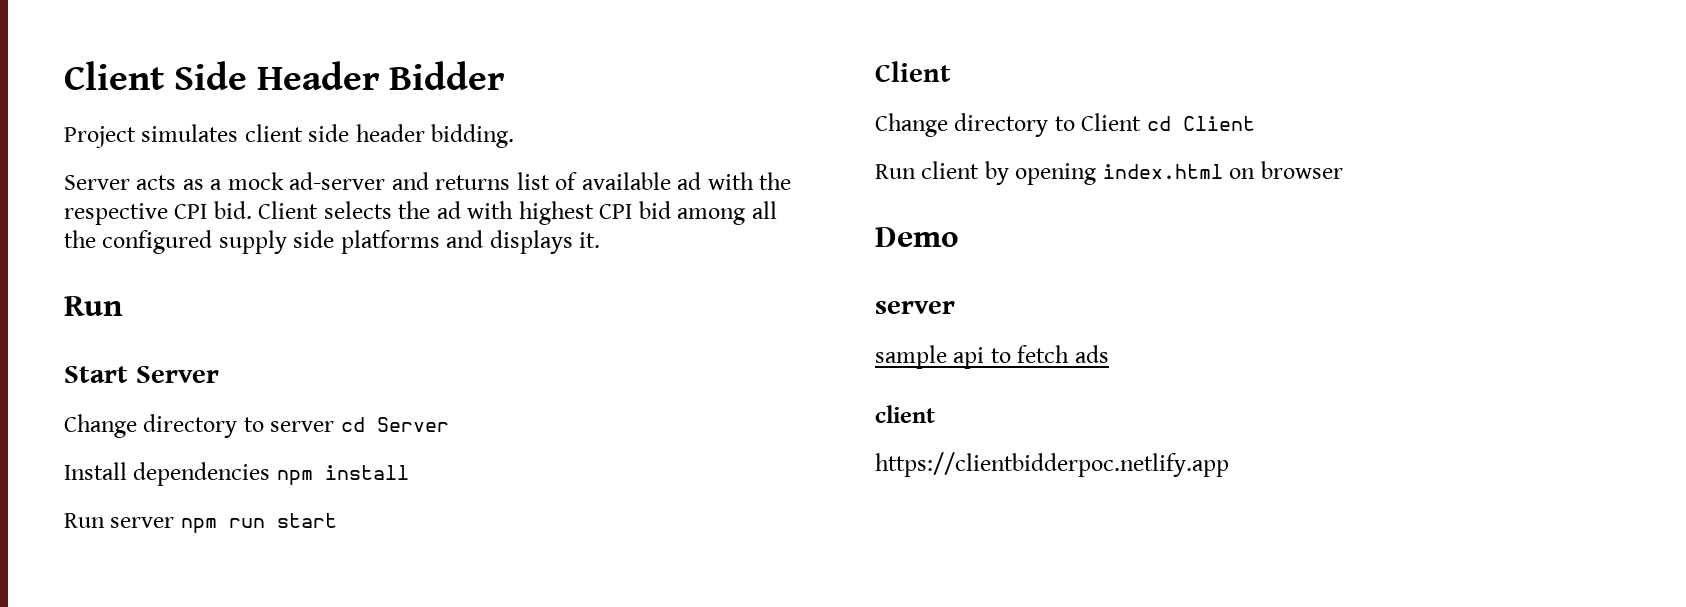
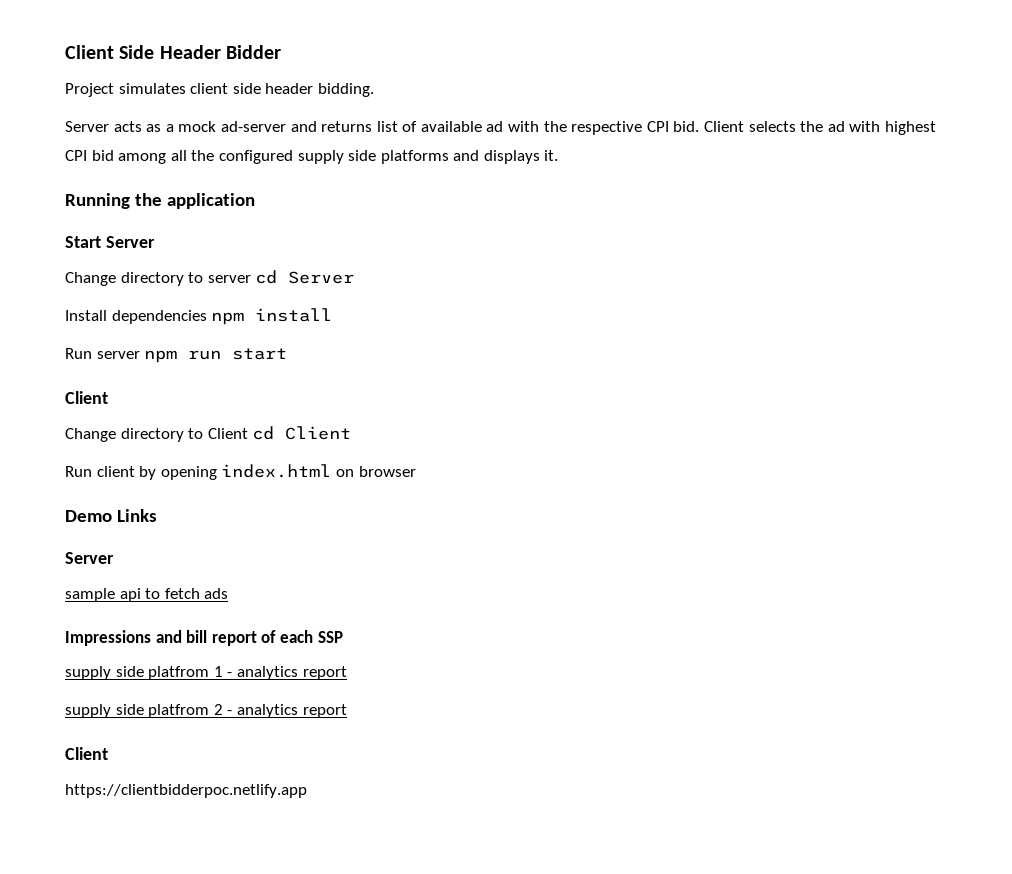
[64,296,123,316] Run -> [65,193,255,209] Running the application
[875,301,955,314] // server -> [116,509,157,522] [65,552,114,564] Links // Server
[875,405,935,423] client -> [65,630,343,646] [65,666,347,680] [65,704,347,718] [65,747,108,760] Impressions and bill report of each SSP // supply side platfrom 1 - analytics report // supply side platfrom 2 - analytics report // Client

